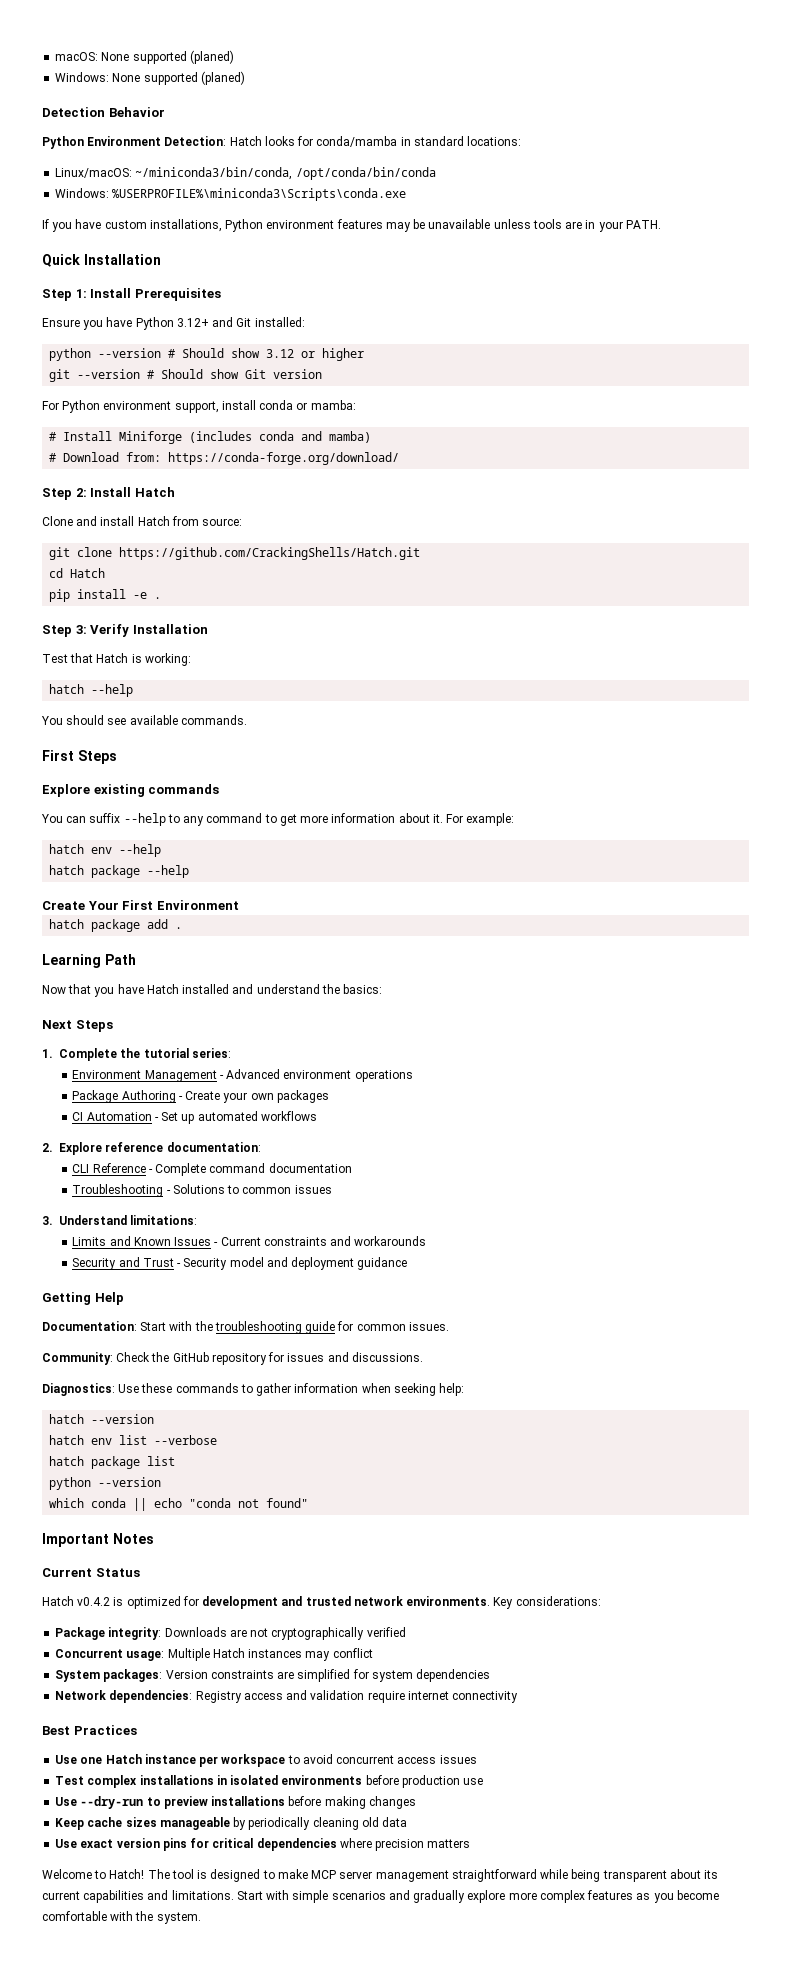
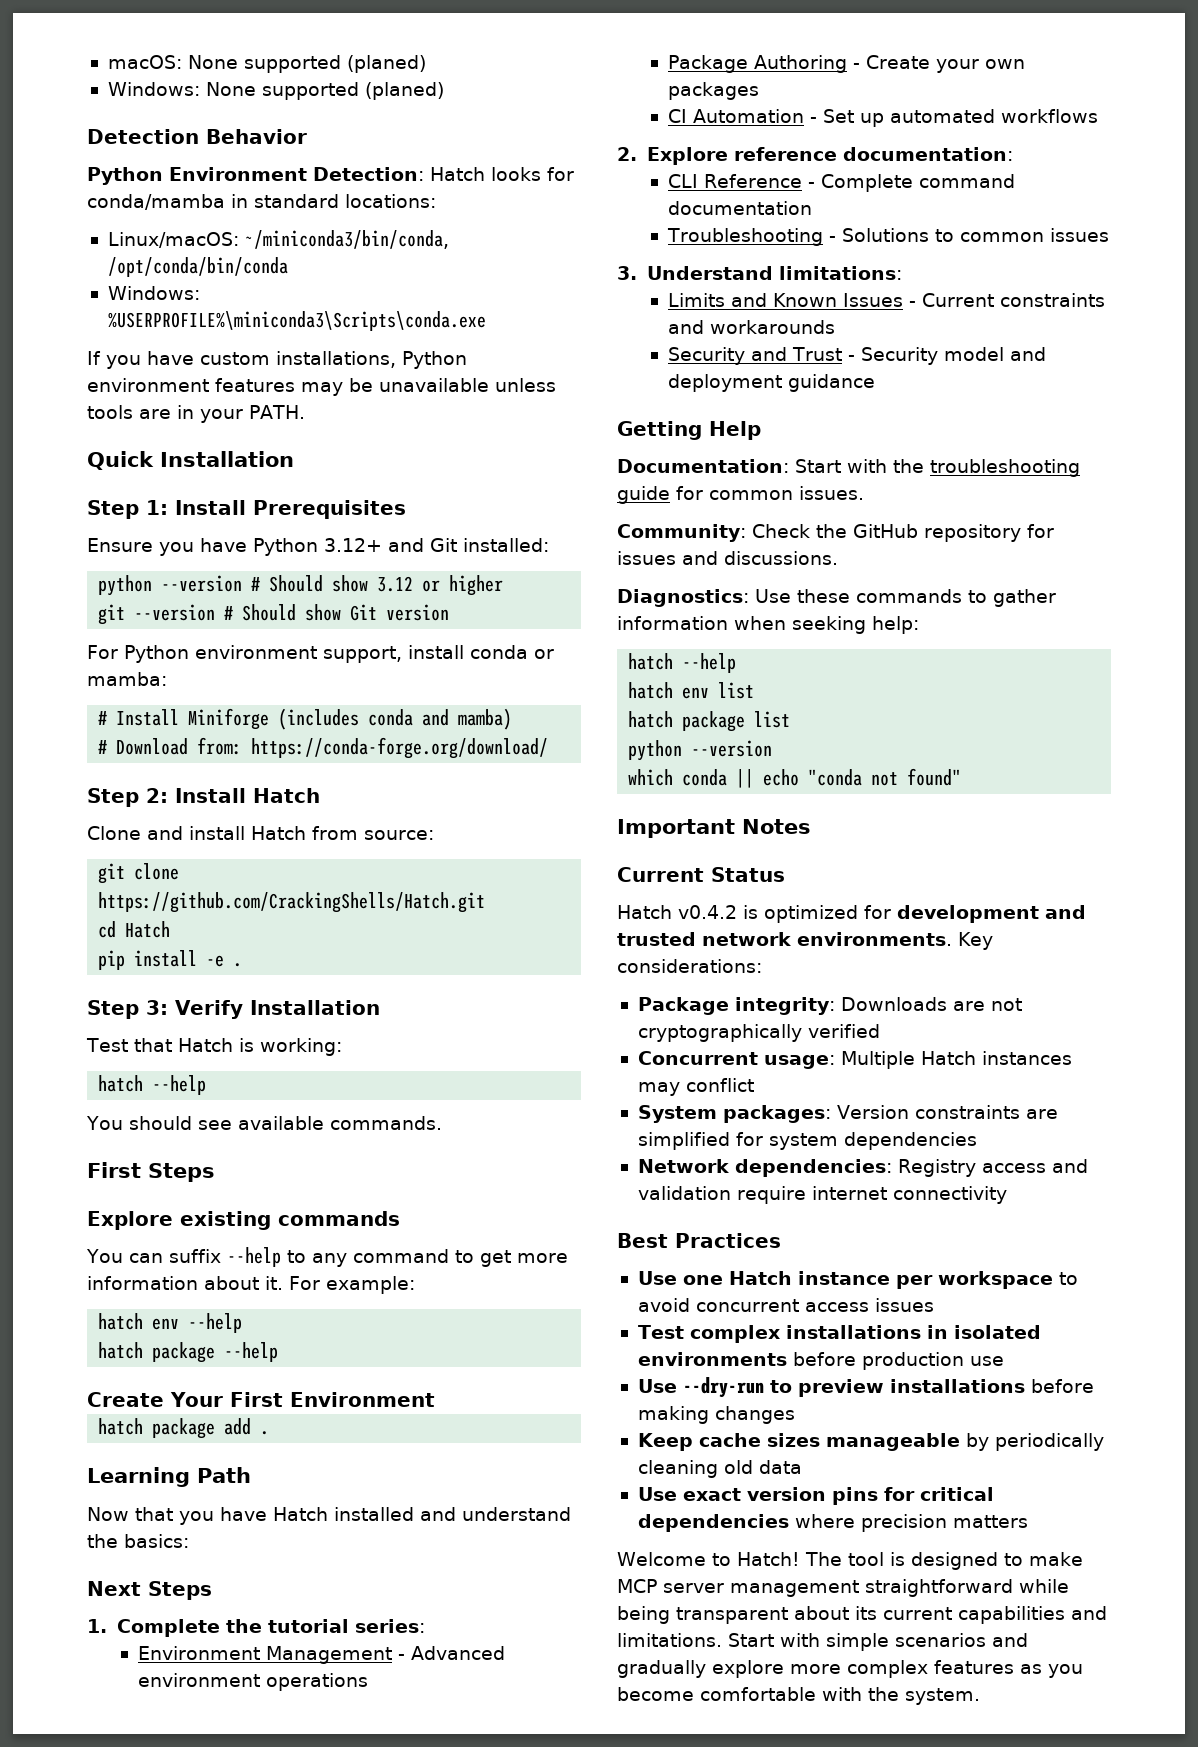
[91,1414,155,1424] --version -> [682,653,737,673] --help
[154,1435,218,1445] --verbose -> (755, 690) none

